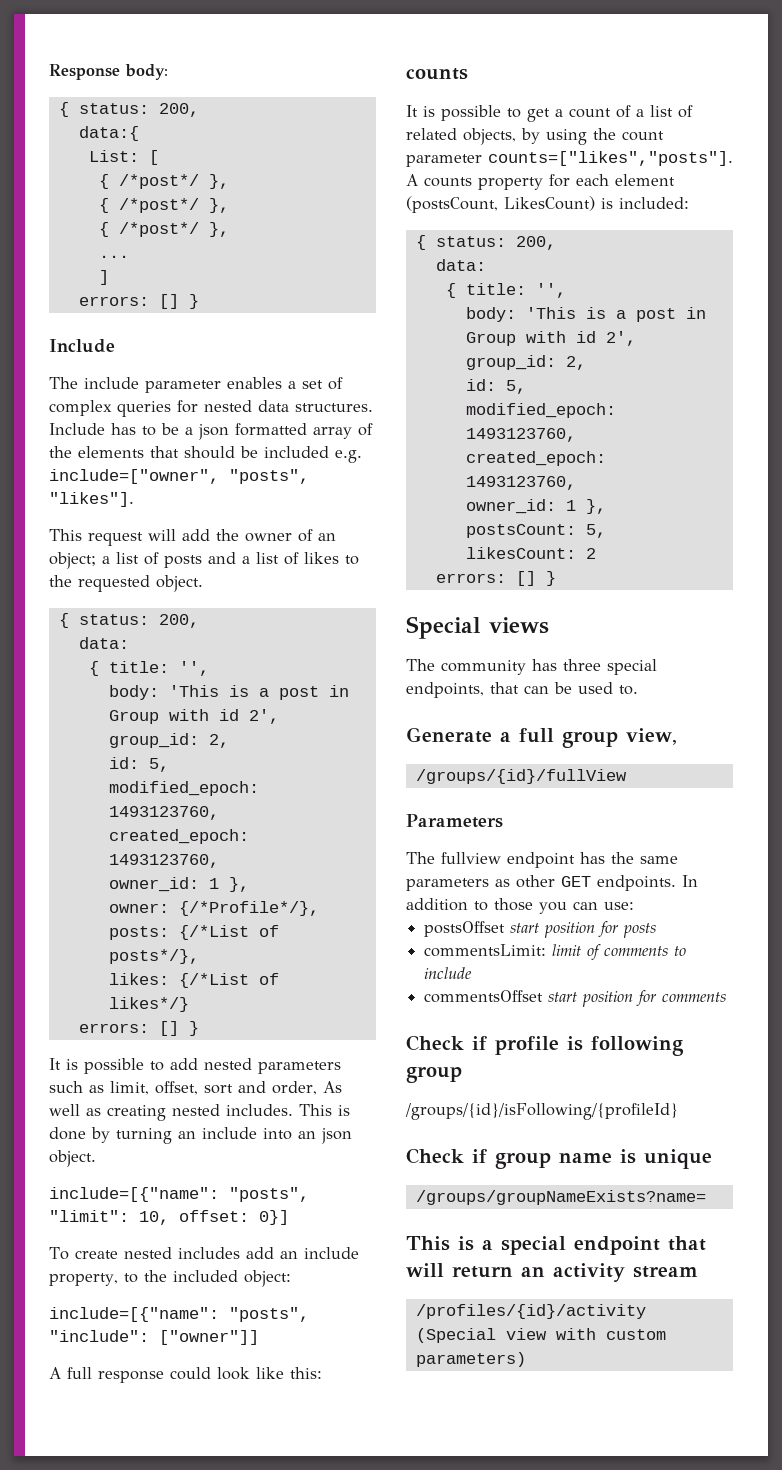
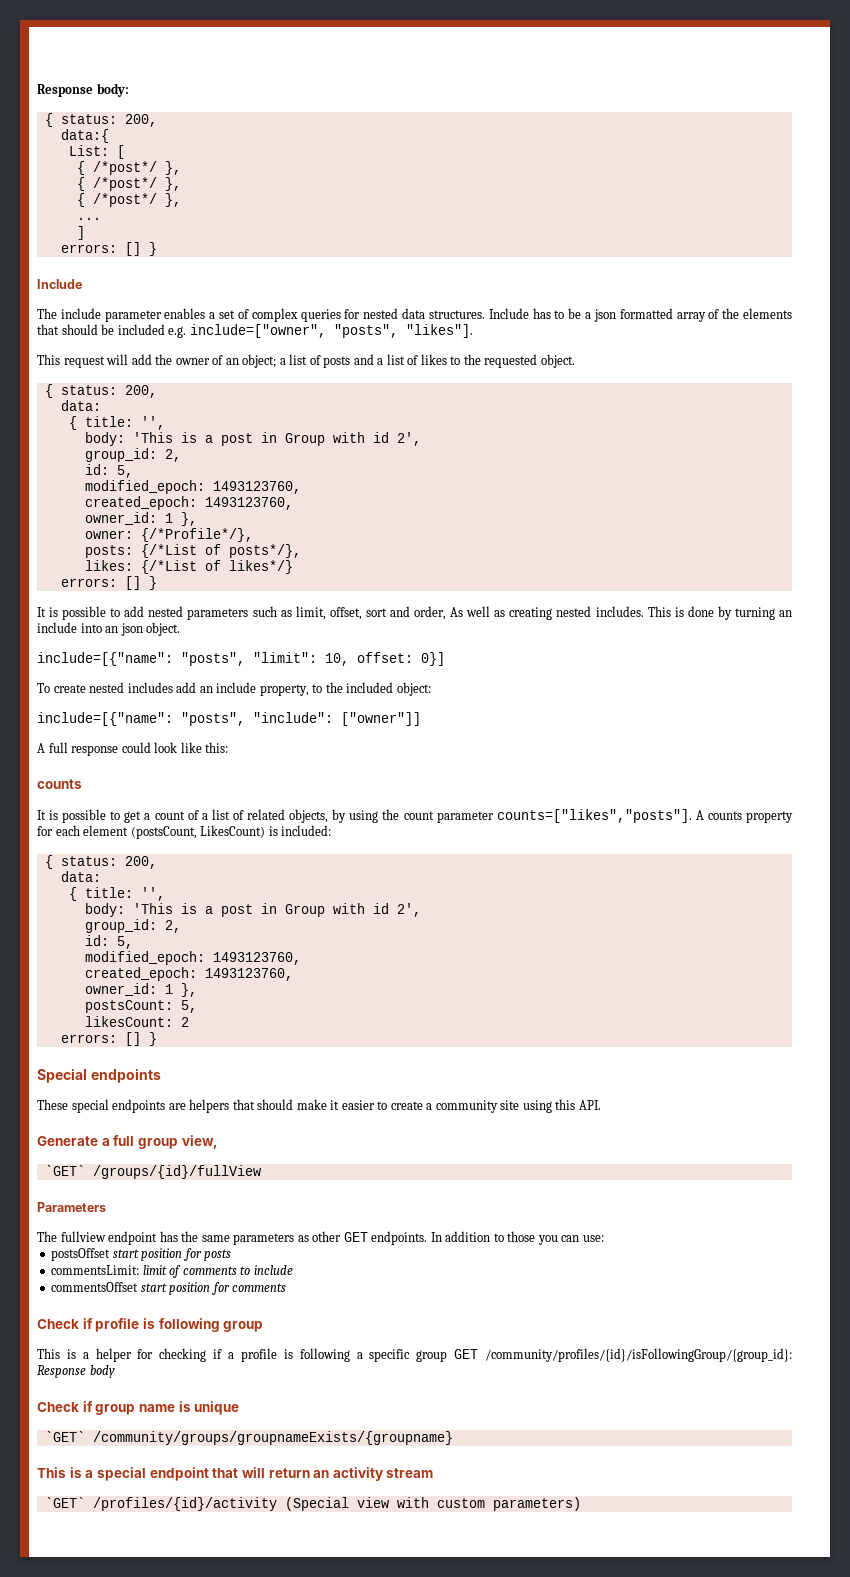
[489,617,549,634] [406,659,657,675] [406,682,638,698] views // The community has three special endpoints, that can be used to. -> [90,1068,161,1083] [37,1099,601,1113] endpoints // These special endpoints are helpers that should make it easier to create a community site using this API.
(677, 736) none -> [44,1165,85,1176] `GET`
[405,1103,678,1120] /groups/{id}/isFollowing/{profileId} -> [37,1348,792,1362] [37,1365,115,1378] This is a helper for checking if a profile is following a specific group GET /community/profiles/{id}/isFollowingGroup/{group_id}: Response body
[415,1190,706,1205] /groups/groupNameExists?name= -> [44,1431,453,1445] `GET` /community/groups/groupnameExists/{groupname}
(698, 1272) none -> [44,1497,85,1508] `GET`

